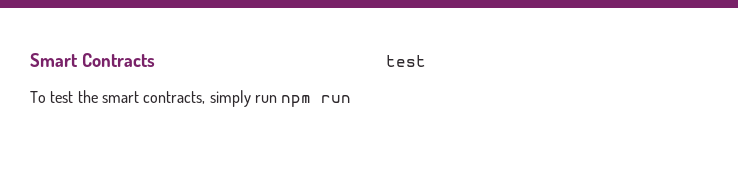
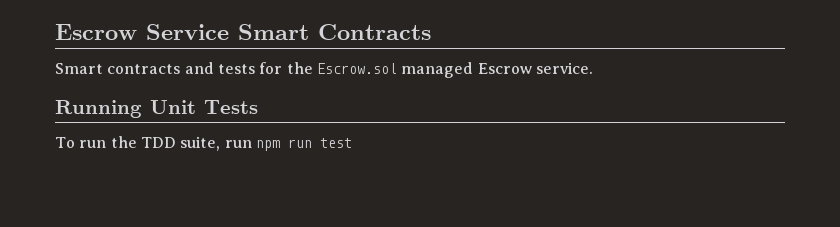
(30, 60) none -> [55,24,229,40] Escrow Service
[30,90,251,107] To test the smart contracts, simply -> [55,62,593,78] [55,100,258,118] [55,136,221,151] Smart contracts and tests for the Escrow.sol managed Escrow service. // Running Unit Tests // To run the TDD suite,

